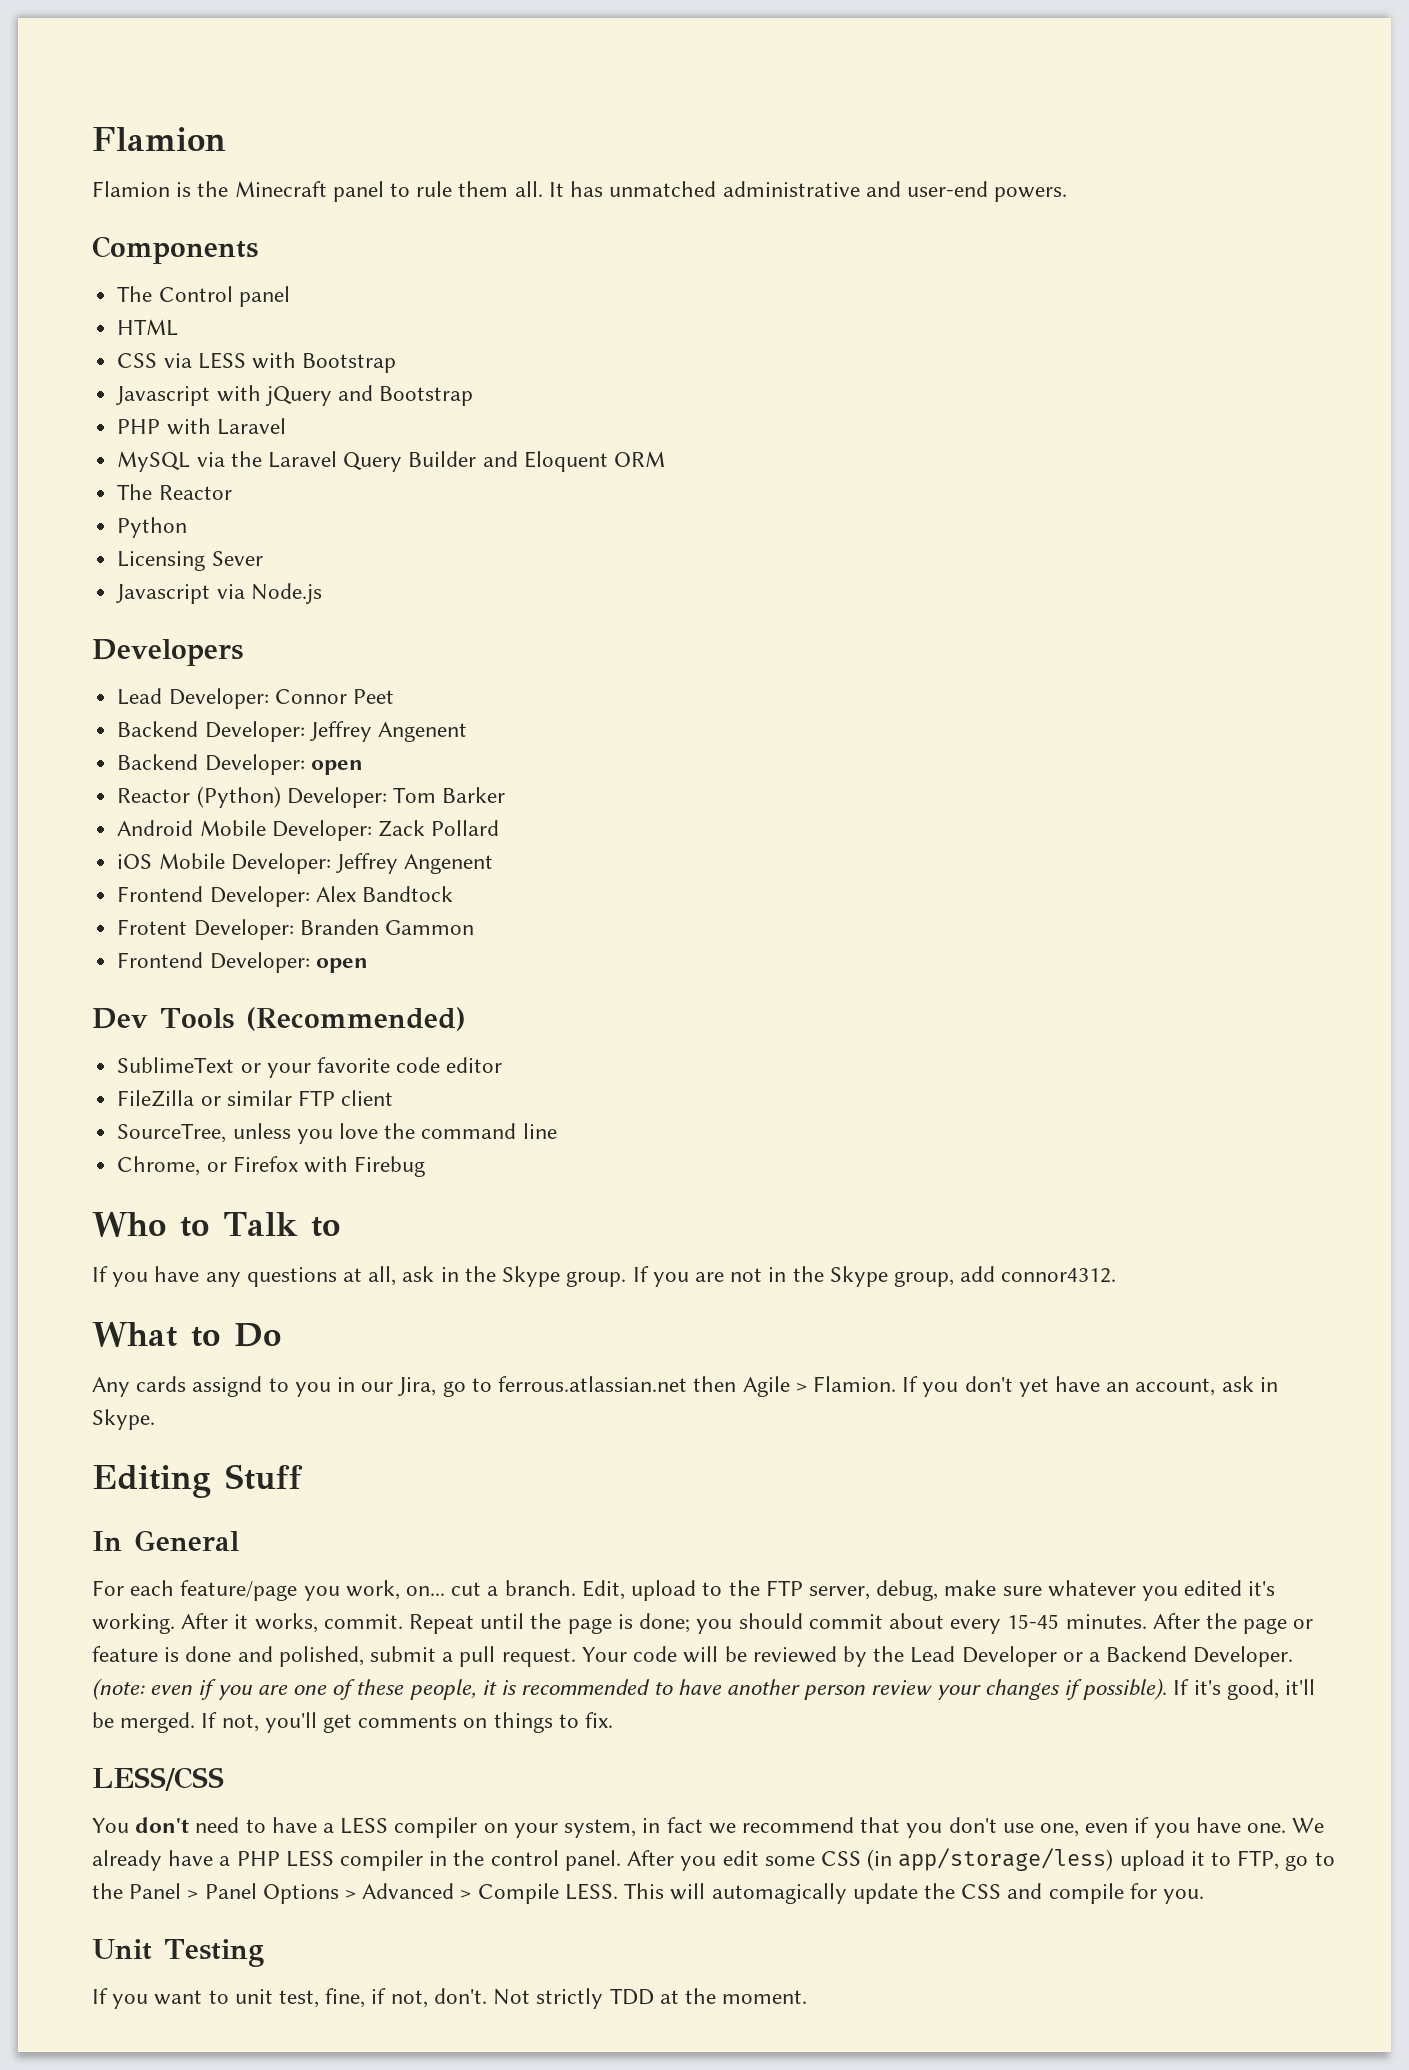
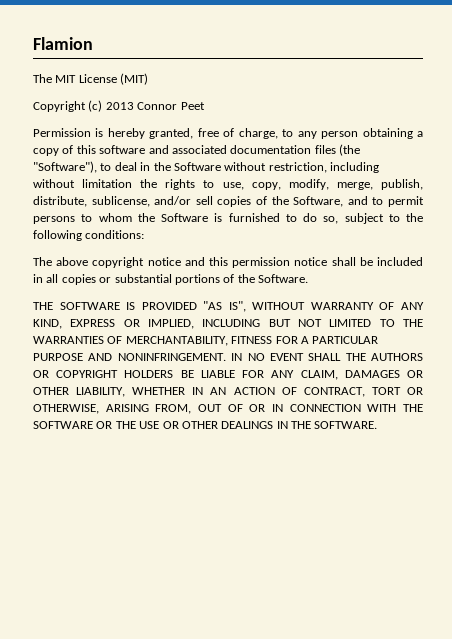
[92,181,1068,202] [92,236,258,264] [117,286,290,307] [117,319,179,336] [117,352,397,373] [116,385,474,406] [117,418,286,435] [117,451,665,472] [117,484,232,500] [117,517,188,538] [117,551,263,571] [116,583,322,604] [92,639,243,666] [117,688,394,709] [117,721,467,742] [117,754,363,775] [117,786,506,808] [117,820,500,841] [117,853,494,874] [117,886,453,907] [117,919,474,940] [117,952,368,973] [92,1007,466,1031] [117,1057,503,1078] [117,1090,394,1107] [117,1123,557,1144] [117,1156,426,1177] [92,1212,340,1237] [92,1266,1117,1287] [92,1322,281,1347] [92,1376,1278,1397] [92,1409,155,1430] [92,1464,303,1498] [92,1530,239,1551] [92,1580,1276,1601] [92,1613,1314,1634] [92,1646,1294,1667] [92,1678,1316,1700] [92,1712,614,1733] [92,1767,224,1791] [92,1817,1325,1838] [92,1848,1335,1871] [92,1883,1204,1904] [92,1939,264,1967] [92,1988,808,2009] Flamion is the Minecraft panel to rule them all. It has unmatched administrative and user-end powers. // Components // The Control panel // HTML // CSS via LESS with Bootstrap // Javascript with jQuery and Bootstrap // PHP with Laravel // MySQL via the Laravel Query Builder and Eloquent ORM // The Reactor // Python // Licensing Sever // Javascript via Node.js // Developers // Lead Developer: Connor Peet // Backend Developer: Jeffrey Angenent // Backend Developer: open // Reactor (Python) Developer: Tom Barker // Android Mobile Developer: Zack Pollard // iOS Mobile Developer: Jeffrey Angenent // Frontend Developer: Alex Bandtock // Frotent Developer: Branden Gammon // Frontend Developer: open // Dev Tools (Recommended) // SublimeText or your favorite code editor // FileZilla or similar FTP client // SourceTree, unless you love the command line // Chrome, or Firefox with Firebug // Who to Talk to // If you have any questions at all, ask in the Skype group. If you are not in the Skype group, add connor4312. // What to Do // Any cards assignd to you in our Jira, go to ferrous.atlassian.net then Agile > Flamion. If you don't yet have an account, ask in Skype. // Editing Stuff // In General // For each feature/page you work, on... cut a branch. Edit, upload to the FTP server, debug, make sure whatever you edited it's working. After it works, commit. Repeat until the page is done; you should commit about every 15-45 minutes. After the page or feature is done and polished, submit a pull request. Your code will be reviewed by the Lead Developer or a Backend Developer. (note: even if you are one of these people, it is recommended to have another person review your changes if possible). If it's good, it'll be merged. If not, you'll get comments on things to fix. // LESS/CSS // You don't need to have a LESS compiler on your system, in fact we recommend that you don't use one, even if you have one. We already have a PHP LESS compiler in the control panel. After you edit some CSS (in app/storage/less) upload it to FTP, go to the Panel > Panel Options > Advanced > Compile LESS. This will automagically update the CSS and compile for you. // Unit Testing // If you want to unit test, fine, if not, don't. Not strictly TDD at the moment. -> [33,73,149,85] [33,100,205,112] [33,128,423,139] [33,144,360,156] [33,161,379,173] [33,179,423,190] [33,196,425,207] [33,213,423,224] [33,230,145,241] [33,257,423,268] [33,274,308,285] [33,301,424,312] [33,319,423,329] [33,336,379,346] [33,353,423,361] [33,370,424,380] [33,387,423,397] [33,404,423,414] [33,421,378,429] The MIT License (MIT) // Copyright (c) 2013 Connor Peet // Permission is hereby granted, free of charge, to any person obtaining a copy of this software and associated documentation files (the "Software"), to deal in the Software without restriction, including without limitation the rights to use, copy, modify, merge, publish, distribute, sublicense, and/or sell copies of the Software, and to permit persons to whom the Software is furnished to do so, subject to the following conditions: // The above copyright notice and this permission notice shall be included in all copies or substantial portions of the Software. // THE SOFTWARE IS PROVIDED "AS IS", WITHOUT WARRANTY OF ANY KIND, EXPRESS OR IMPLIED, INCLUDING BUT NOT LIMITED TO THE WARRANTIES OF MERCHANTABILITY, FITNESS FOR A PARTICULAR PURPOSE AND NONINFRINGEMENT. IN NO EVENT SHALL THE AUTHORS OR COPYRIGHT HOLDERS BE LIABLE FOR ANY CLAIM, DAMAGES OR OTHER LIABILITY, WHETHER IN AN ACTION OF CONTRACT, TORT OR OTHERWISE, ARISING FROM, OUT OF OR IN CONNECTION WITH THE SOFTWARE OR THE USE OR OTHER DEALINGS IN THE SOFTWARE.

